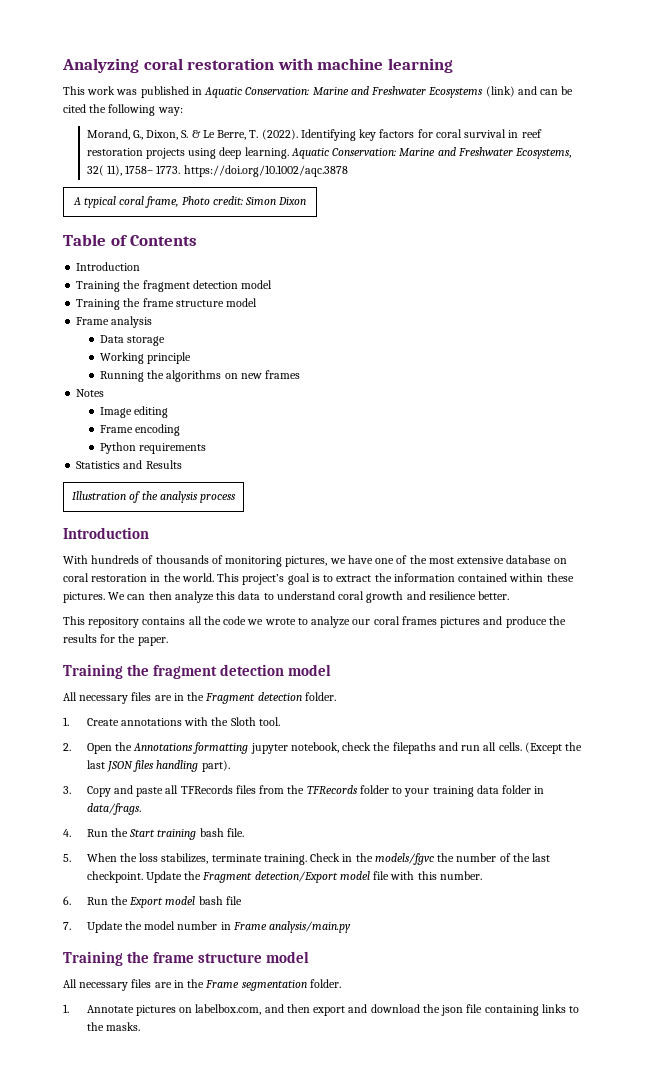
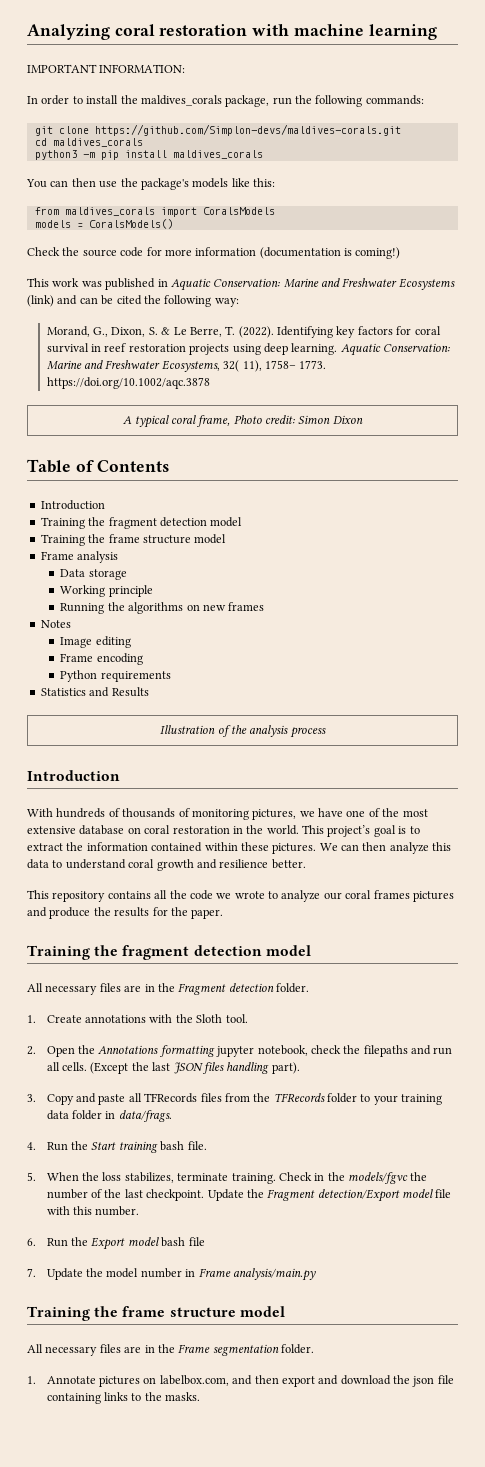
(453, 65) none -> [27,64,186,73] [27,95,424,107] [34,124,401,136] [34,138,143,147] [34,150,263,160] [26,178,275,190] [34,207,275,217] [34,219,173,229] [27,247,401,259] // IMPORTANT INFORMATION: // In order to install the maldives_corals package, run the following commands: // git clone https://github.com/Simplon-devs/maldives-corals.git // cd maldives_corals // python3 -m pip install maldives_corals // You can then use the package's models like this: // from maldives_corals import CoralsModels // models = CoralsModels() // Check the source code for more information (documentation is coming!)

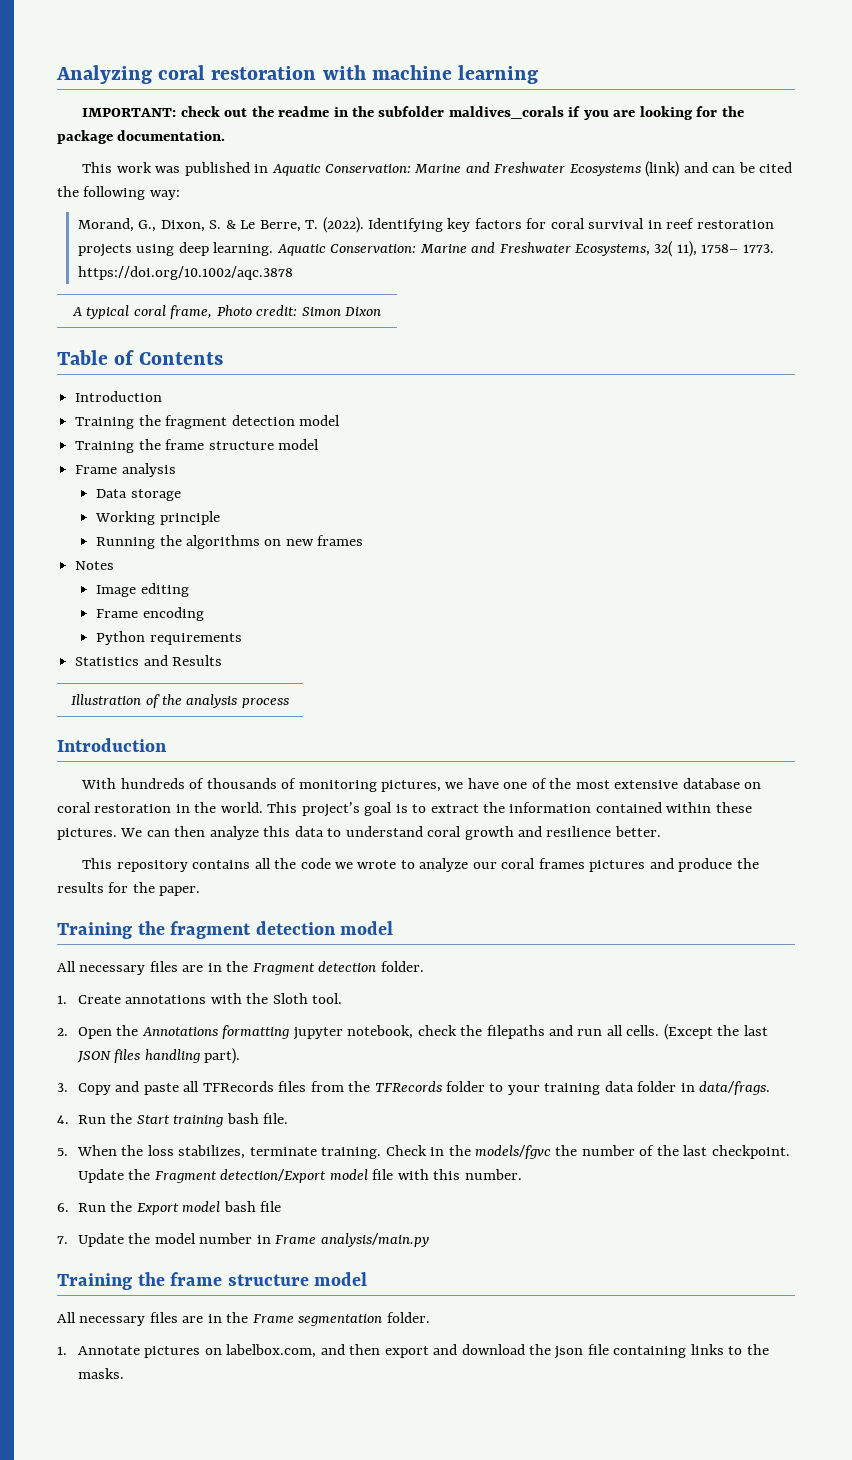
[27,64,186,73] [27,95,424,107] [34,124,401,136] [34,138,143,147] [34,150,263,160] [26,178,275,190] [34,207,275,217] [34,219,173,229] [27,247,401,259] IMPORTANT INFORMATION: // In order to install the maldives_corals package, run the following commands: // git clone https://github.com/Simplon-devs/maldives-corals.git // cd maldives_corals // python3 -m pip install maldives_corals // You can then use the package's models like this: // from maldives_corals import CoralsModels // models = CoralsModels() // Check the source code for more information (documentation is coming!) -> [82,106,744,120] [57,130,226,144] IMPORTANT: check out the readme in the subfolder maldives_corals if you are looking for the package documentation.

